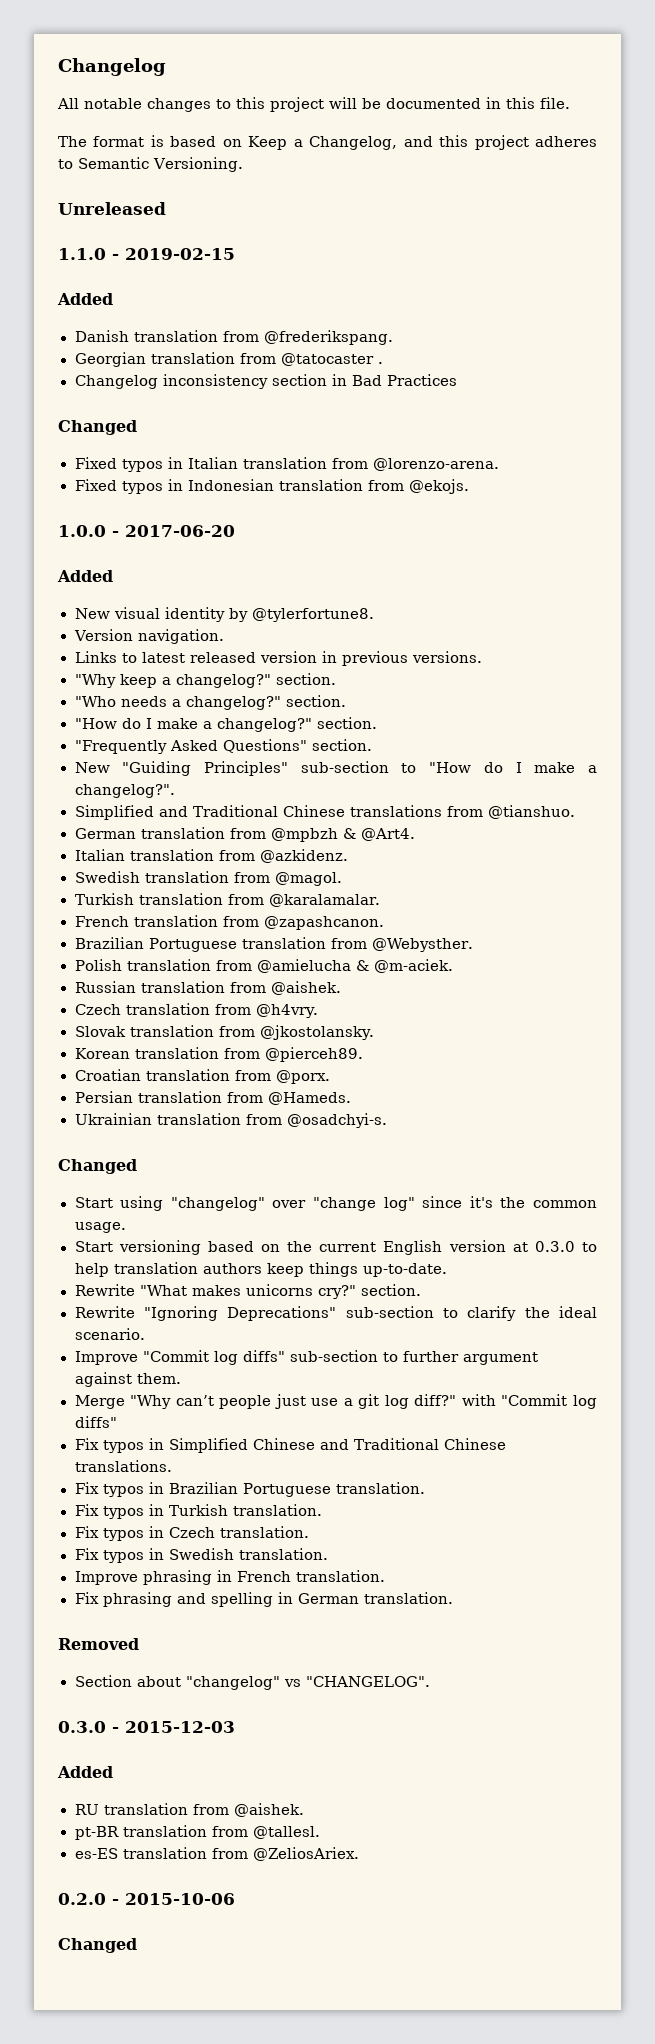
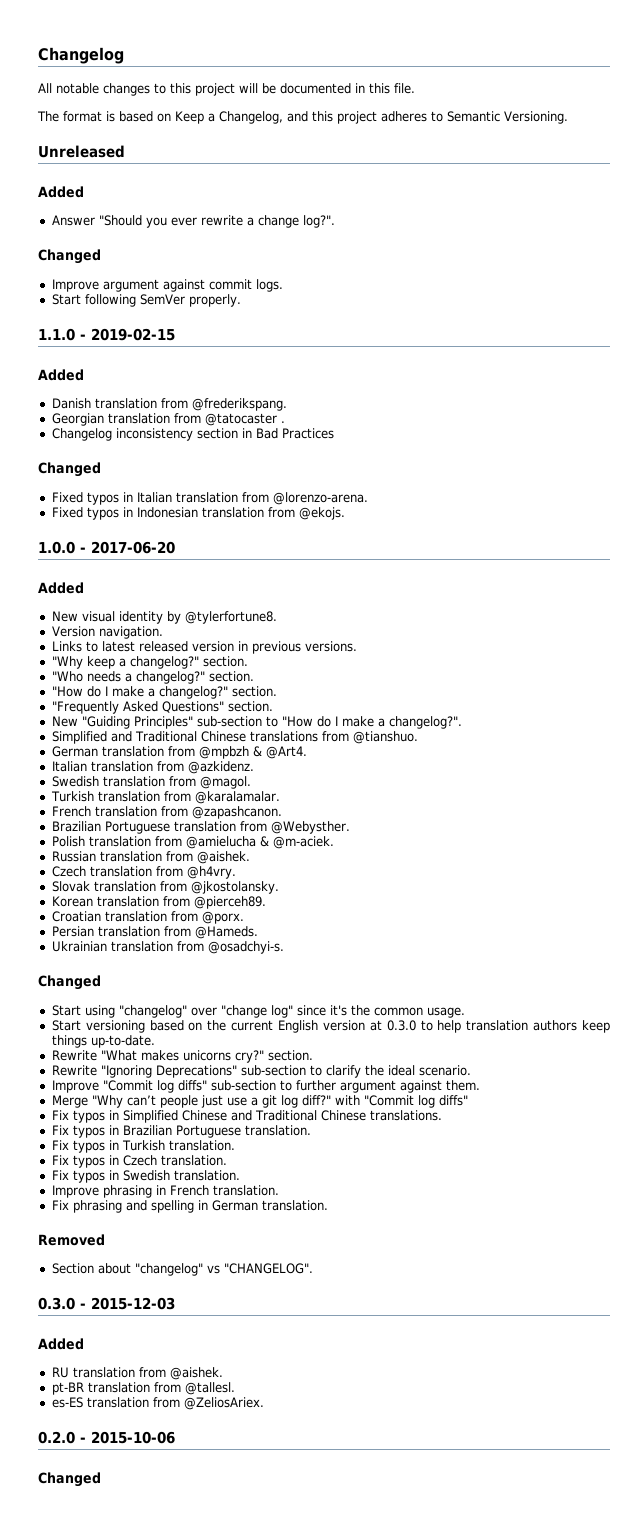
(166, 208) none -> [38,186,84,198] [51,215,335,228] [38,249,101,264] [51,279,283,292] [51,294,241,307] // Added // Answer "Should you ever rewrite a change log?". // Changed // Improve argument against commit logs. // Start following SemVer properly.

